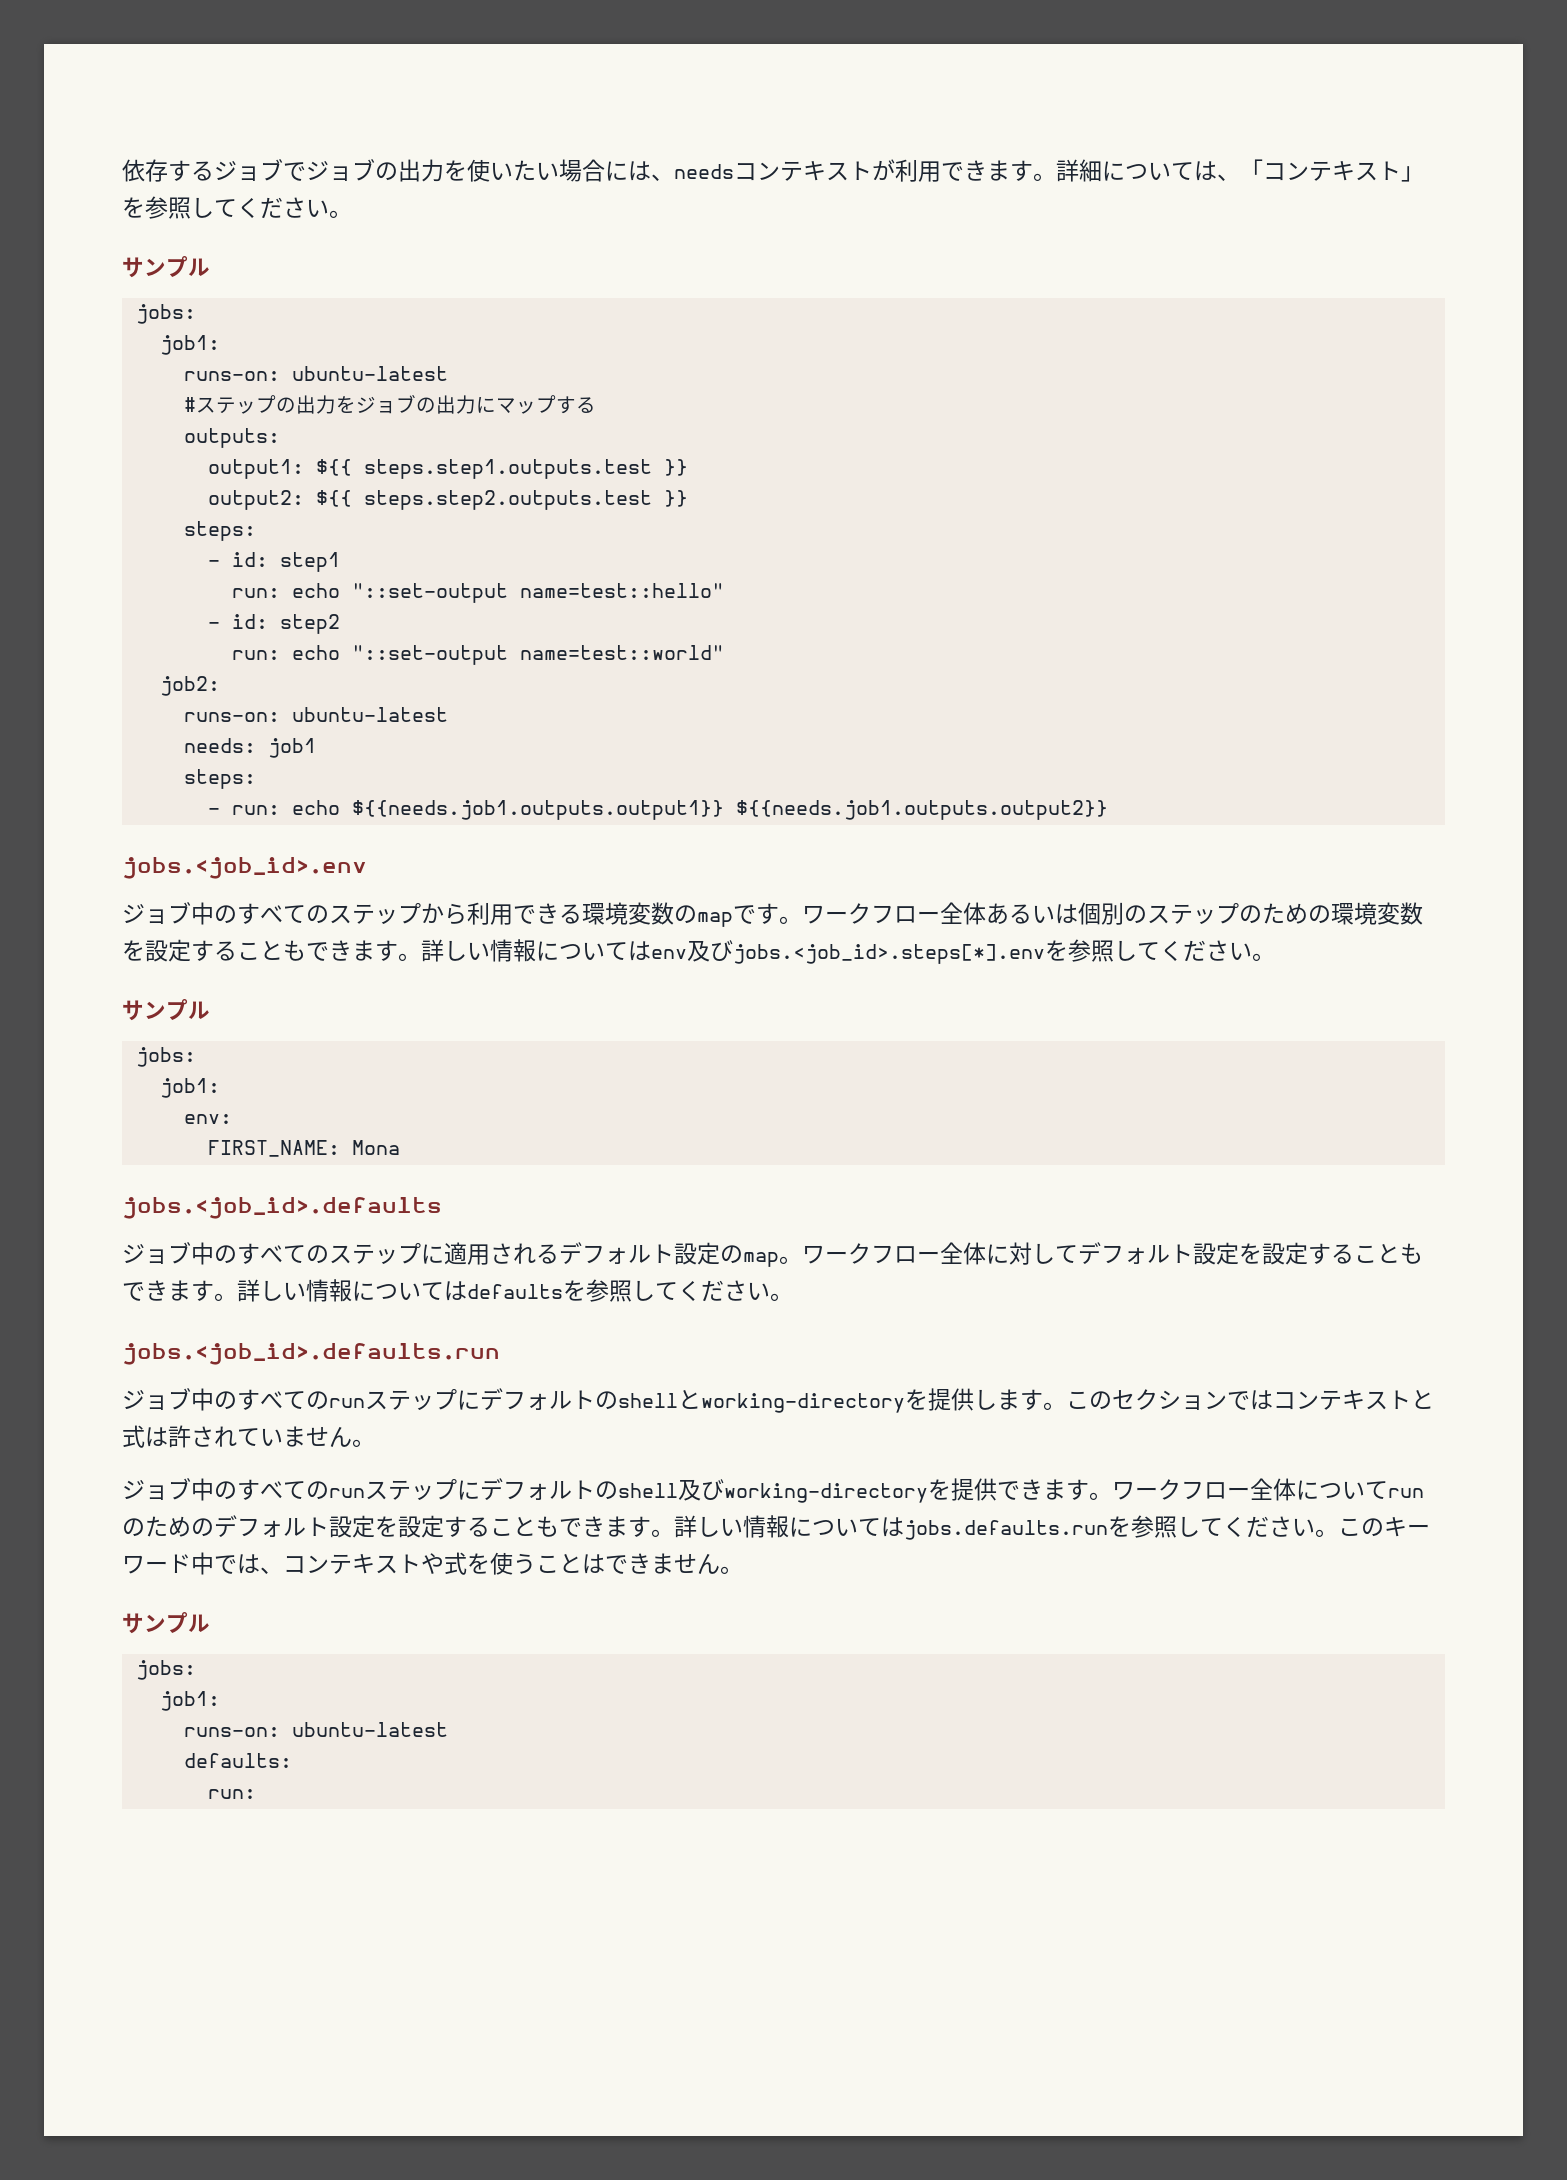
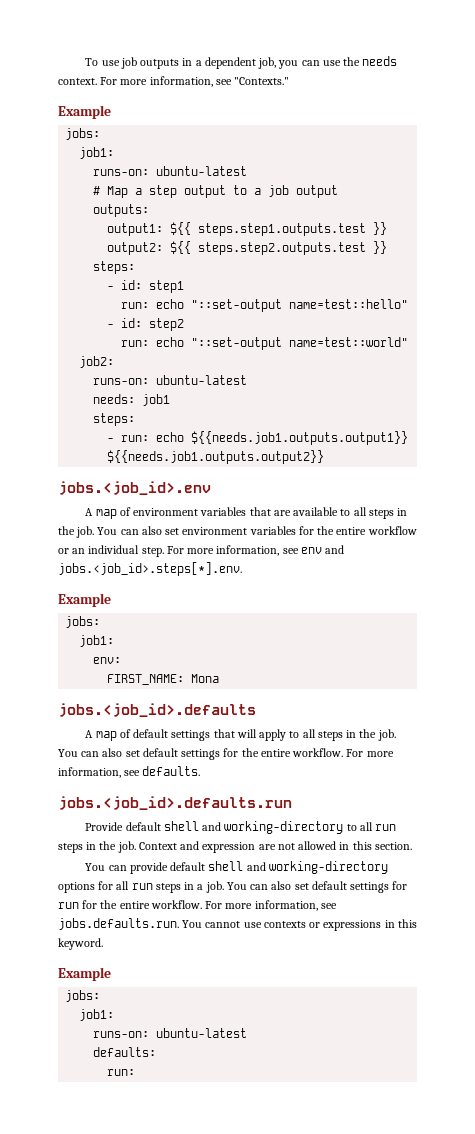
[122,159,1424,182] [122,196,352,219] [122,256,210,278] 依存するジョブでジョブの出力を使いたい場合には、needsコンテキストが利用できます。詳細については、「コンテキスト」を参照してください。 // サンプル -> [85,56,398,69] [58,76,290,87] [58,105,111,119] To use job outputs in a dependent job, you can use the needs context. For more information, see "Contexts." // Example
[195,394,596,414] ステップの出力をジョブの出力にマップする -> [107,185,339,198] Map a step output to a job output
[122,902,1423,927] [122,939,1275,964] [122,999,210,1021] ジョブ中のすべてのステップから利用できる環境変数のmapです。ワークフロー全体あるいは個別のステップのための環境変数を設定することもできます。詳しい情報についてはenv及びjobs.<job_id>.steps[*].envを参照してください。 // サンプル -> [85,507,408,519] [58,526,417,538] [58,545,345,557] [58,562,242,576] [58,593,111,607] A map of environment variables that are available to all steps in the job. You can also set environment variables for the entire workflow or an individual step. For more information, see env and jobs.<job_id>.steps[*].env. // Example
[122,1242,1423,1267] [122,1279,793,1302] [122,1343,500,1365] [122,1388,1434,1413] [122,1425,375,1448] [122,1478,1424,1503] [122,1515,1430,1540] [122,1552,743,1575] [122,1612,210,1634] ジョブ中のすべてのステップに適用されるデフォルト設定のmap。ワークフロー全体に対してデフォルト設定を設定することもできます。詳しい情報についてはdefaultsを参照してください。 // jobs.<job_id>.defaults.run // ジョブ中のすべてのrunステップにデフォルトのshellとworking-directoryを提供します。このセクションではコンテキストと式は許されていません。 // ジョブ中のすべてのrunステップにデフォルトのshell及びworking-directoryを提供できます。ワークフロー全体についてrunのためのデフォルト設定を設定することもできます。詳しい情報についてはjobs.defaults.runを参照してください。このキーワード中では、コンテキストや式を使うことはできません。 // サンプル -> [85,729,396,741] [58,748,394,760] [58,766,201,778] [58,796,292,810] [85,821,397,834] [58,841,412,853] [85,861,388,874] [58,881,408,893] [58,900,337,911] [58,918,417,931] [58,938,103,950] [58,967,111,981] A map of default settings that will apply to all steps in the job. You can also set default settings for the entire workflow. For more information, see defaults. // jobs.<job_id>.defaults.run // Provide default shell and working-directory to all run steps in the job. Context and expression are not allowed in this section. // You can provide default shell and working-directory options for all run steps in a job. You can also set default settings for run for the entire workflow. For more information, see jobs.defaults.run. You cannot use contexts or expressions in this keyword. // Example

